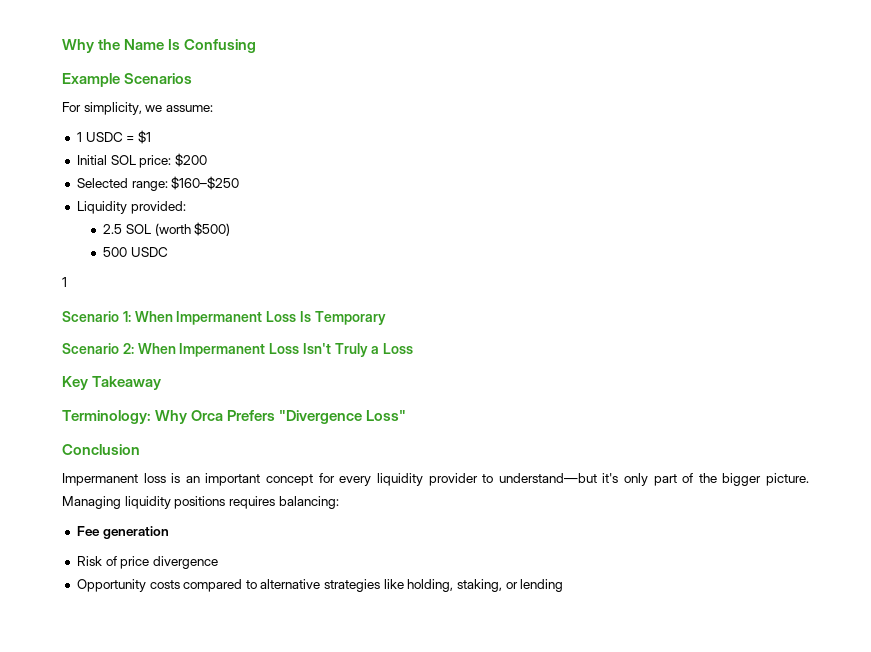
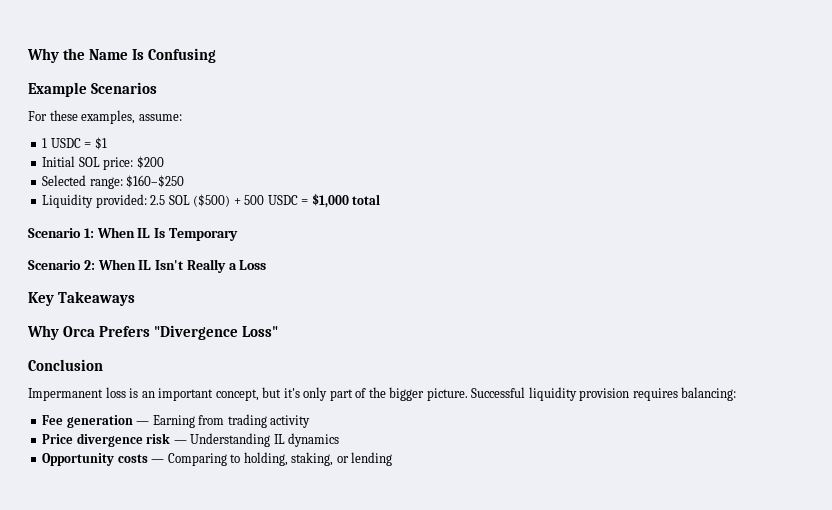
[83,102,163,115] simplicity, we -> [49,110,136,124] these examples,
(186, 207) // -> (147, 201) none
[154,222,231,236] (worth $500) // -> [193,194,241,207] ($500) +
[62,277,67,287] // 1 -> [301,193,381,208] = $1,000 total
[176,311,297,325] Impermanent Loss -> [137,228,151,238] IL
[179,343,368,357] Impermanent Loss Isn't Truly -> [138,259,226,273] IL Isn't Really
[92,376,162,390] [62,410,151,424] Takeaway // Terminology: -> [58,291,136,306] Takeaways //
[266,473,597,486] concept for every liquidity provider to understand—but -> [215,387,282,401] concept, but
[62,496,226,509] Managing liquidity positions -> [471,387,630,401] Successful liquidity provision
[76,556,218,569] [76,579,404,592] // Risk of price divergence // Opportunity costs compared to alternative strategies like -> [136,414,311,428] [42,433,340,447] [42,453,241,466] — Earning from trading activity // Price divergence risk — Understanding IL dynamics // Opportunity costs — Comparing to

